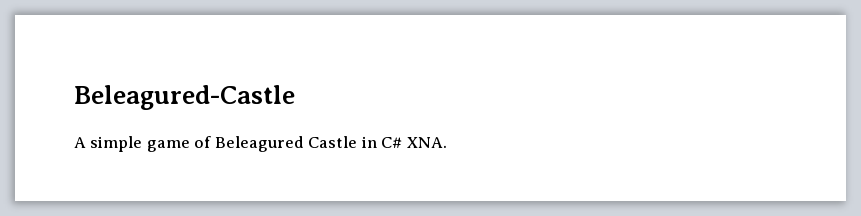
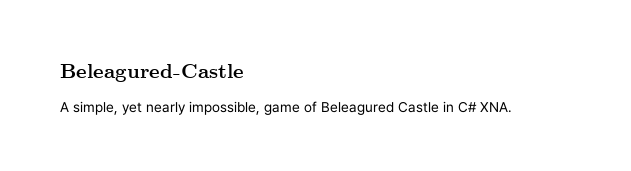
[90,136,143,152] simple -> [73,101,260,115] simple, yet nearly impossible,

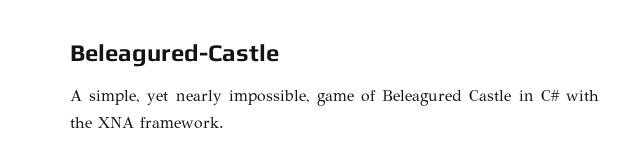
[480,102,512,113] XNA. -> [566,90,599,101] [70,117,224,129] with the XNA framework.

